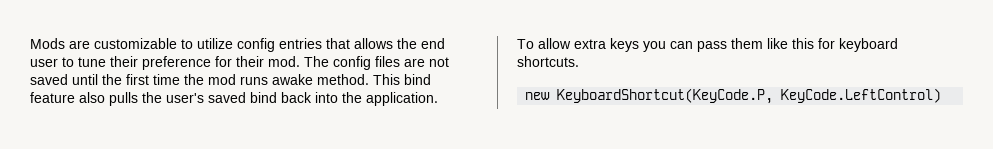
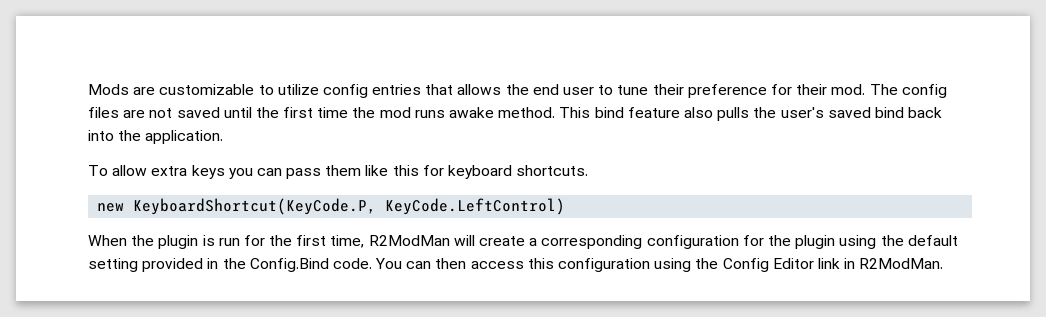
(942, 95) none -> [88,235,958,249] [88,258,944,272] // When the plugin is run for the first time, R2ModMan will create a corresponding configuration for the plugin using the default setting provided in the Config.Bind code. You can then access this configuration using the Config Editor link in R2ModMan.

